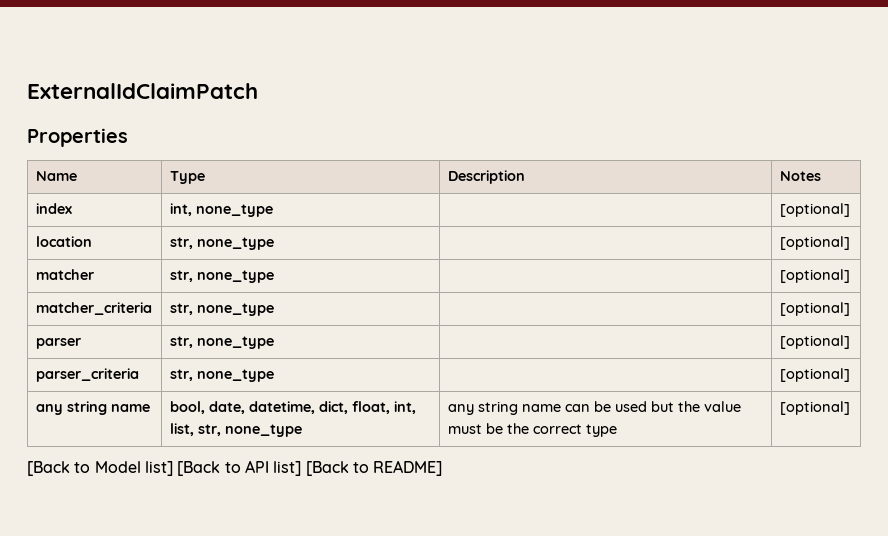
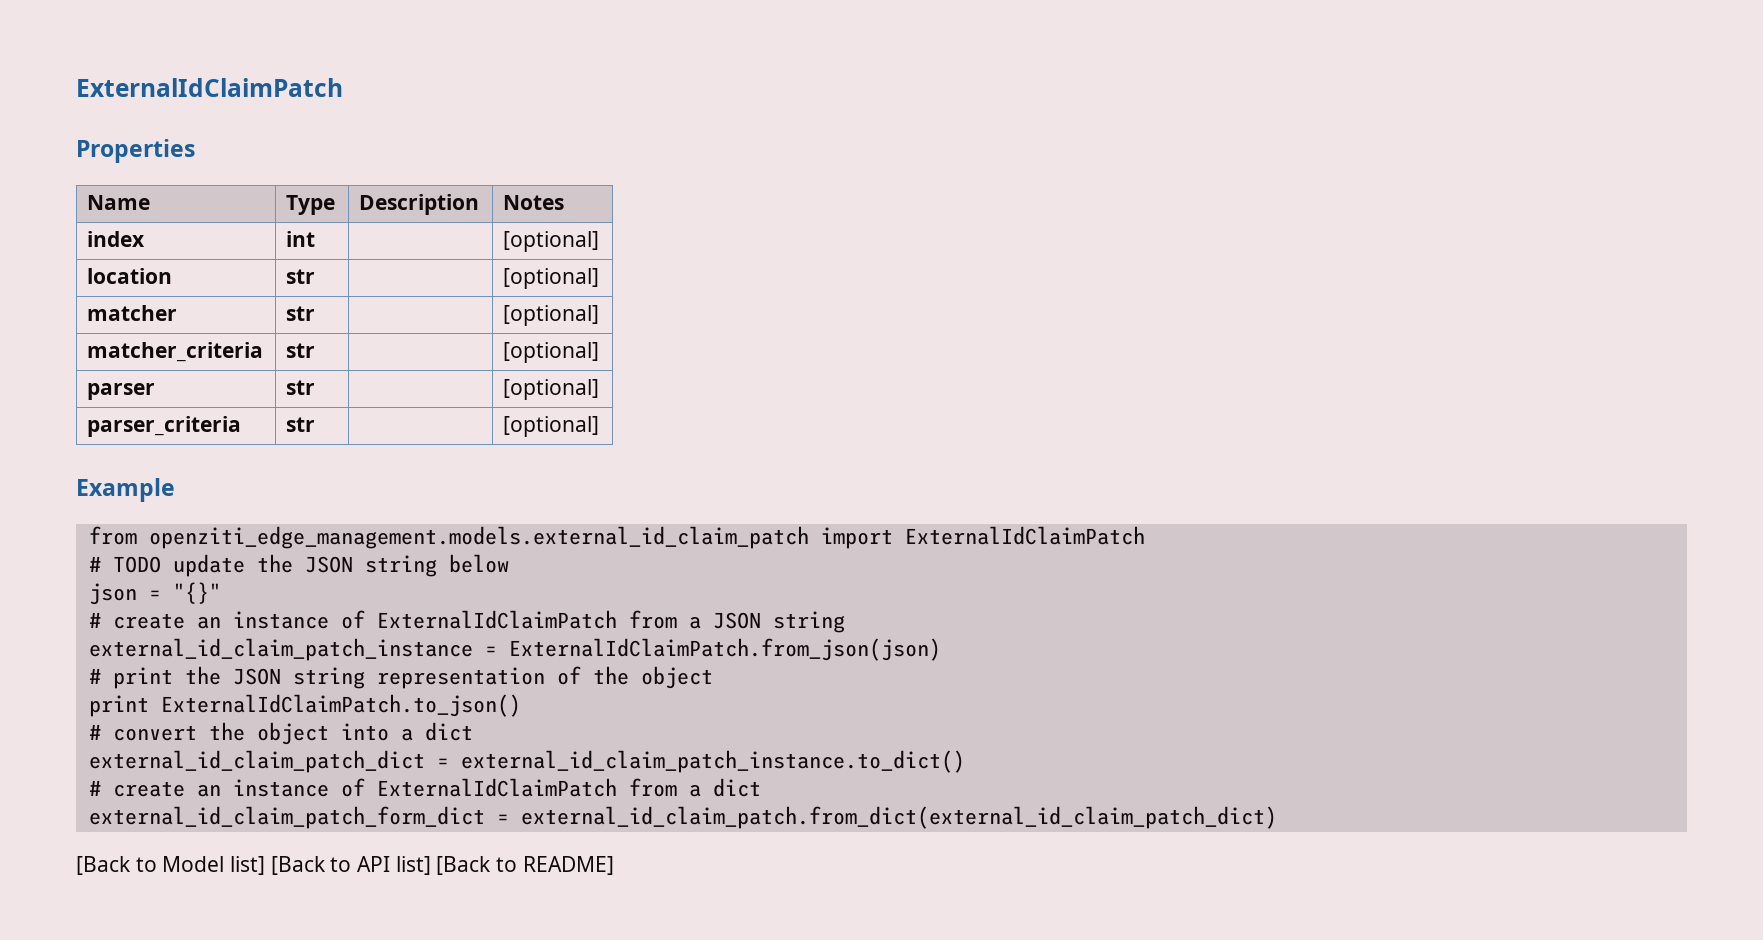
[169,203,273,217] int, none_type -> [286,231,316,247] int
[169,237,274,250] str, none_type -> [286,269,316,284] str
[169,270,274,283] str, none_type -> [286,306,316,321] str
[169,303,274,316] str, none_type -> [286,343,316,358] str
[169,336,274,349] str, none_type -> [286,380,316,395] str
[169,369,274,382] [779,368,850,382] [35,401,150,415] [169,401,416,414] [169,423,302,437] [447,401,741,415] [447,423,617,437] [779,401,850,415] str, none_type | | [optional] // any string name | bool, date, datetime, dict, float, int, list, str, none_type | any string name can be used but the value must be the correct type | [optional] -> [286,417,316,432] [503,416,600,437] [76,478,175,502] [88,526,1145,549] [88,554,509,577] [88,582,221,605] [88,610,845,633] [88,638,941,661] [88,666,713,689] [88,694,521,717] [88,722,473,745] [88,750,965,773] [88,778,761,797] [88,806,1277,829] str | | [optional] // Example // from openziti_edge_management.models.external_id_claim_patch import ExternalIdClaimPatch // # TODO update the JSON string below // json = "{}" // # create an instance of ExternalIdClaimPatch from a JSON string // external_id_claim_patch_instance = ExternalIdClaimPatch.from_json(json) // # print the JSON string representation of the object // print ExternalIdClaimPatch.to_json() // # convert the object into a dict // external_id_claim_patch_dict = external_id_claim_patch_instance.to_dict() // # create an instance of ExternalIdClaimPatch from a dict // external_id_claim_patch_form_dict = external_id_claim_patch.from_dict(external_id_claim_patch_dict)

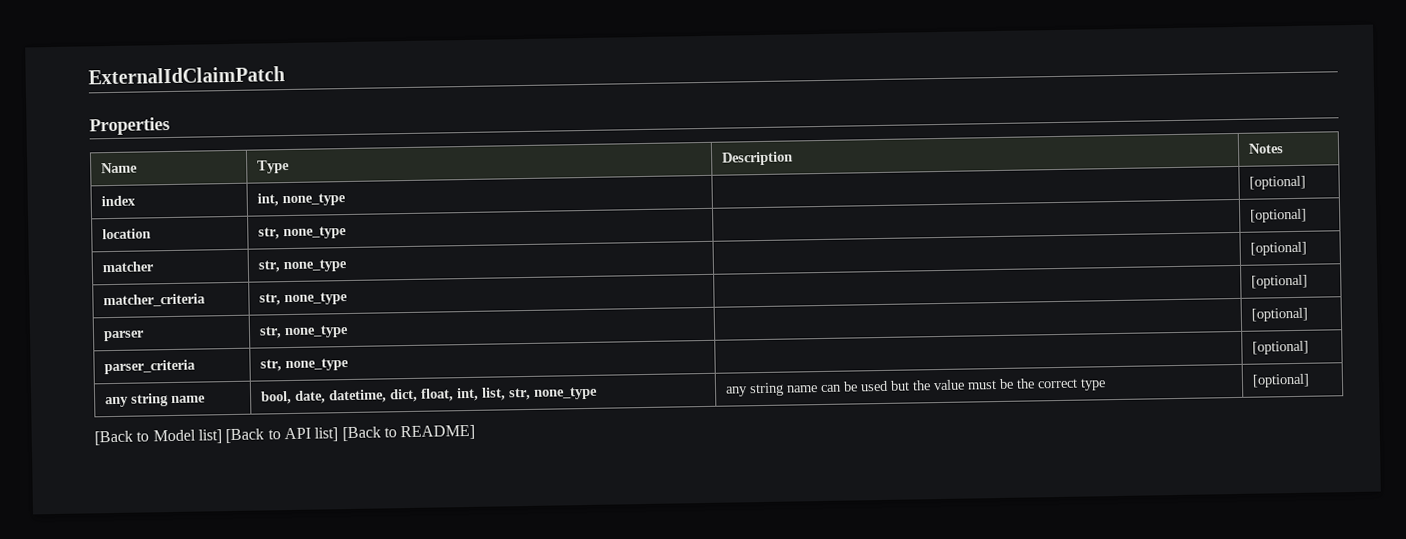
[286,231,316,247] int -> [256,193,346,207] int, none_type
[286,269,316,284] str -> [257,226,347,240] str, none_type
[286,306,316,321] str -> [257,259,347,273] str, none_type
[286,343,316,358] str -> [258,292,348,306] str, none_type
[286,380,316,395] str -> [258,325,349,339] str, none_type
[286,417,316,432] [503,416,600,437] [76,478,175,502] [88,526,1145,549] [88,554,509,577] [88,582,221,605] [88,610,845,633] [88,638,941,661] [88,666,713,689] [88,694,521,717] [88,722,473,745] [88,750,965,773] [88,778,761,797] [88,806,1277,829] str | | [optional] // Example // from openziti_edge_management.models.external_id_claim_patch import ExternalIdClaimPatch // # TODO update the JSON string below // json = "{}" // # create an instance of ExternalIdClaimPatch from a JSON string // external_id_claim_patch_instance = ExternalIdClaimPatch.from_json(json) // # print the JSON string representation of the object // print ExternalIdClaimPatch.to_json() // # convert the object into a dict // external_id_claim_patch_dict = external_id_claim_patch_instance.to_dict() // # create an instance of ExternalIdClaimPatch from a dict // external_id_claim_patch_form_dict = external_id_claim_patch.from_dict(external_id_claim_patch_dict) -> [259,358,349,372] [1251,340,1309,355] [104,393,206,408] [260,386,598,405] [724,378,1106,397] [1251,373,1310,388] str, none_type | | [optional] // any string name | bool, date, datetime, dict, float, int, list, str, none_type | any string name can be used but the value must be the correct type | [optional]

